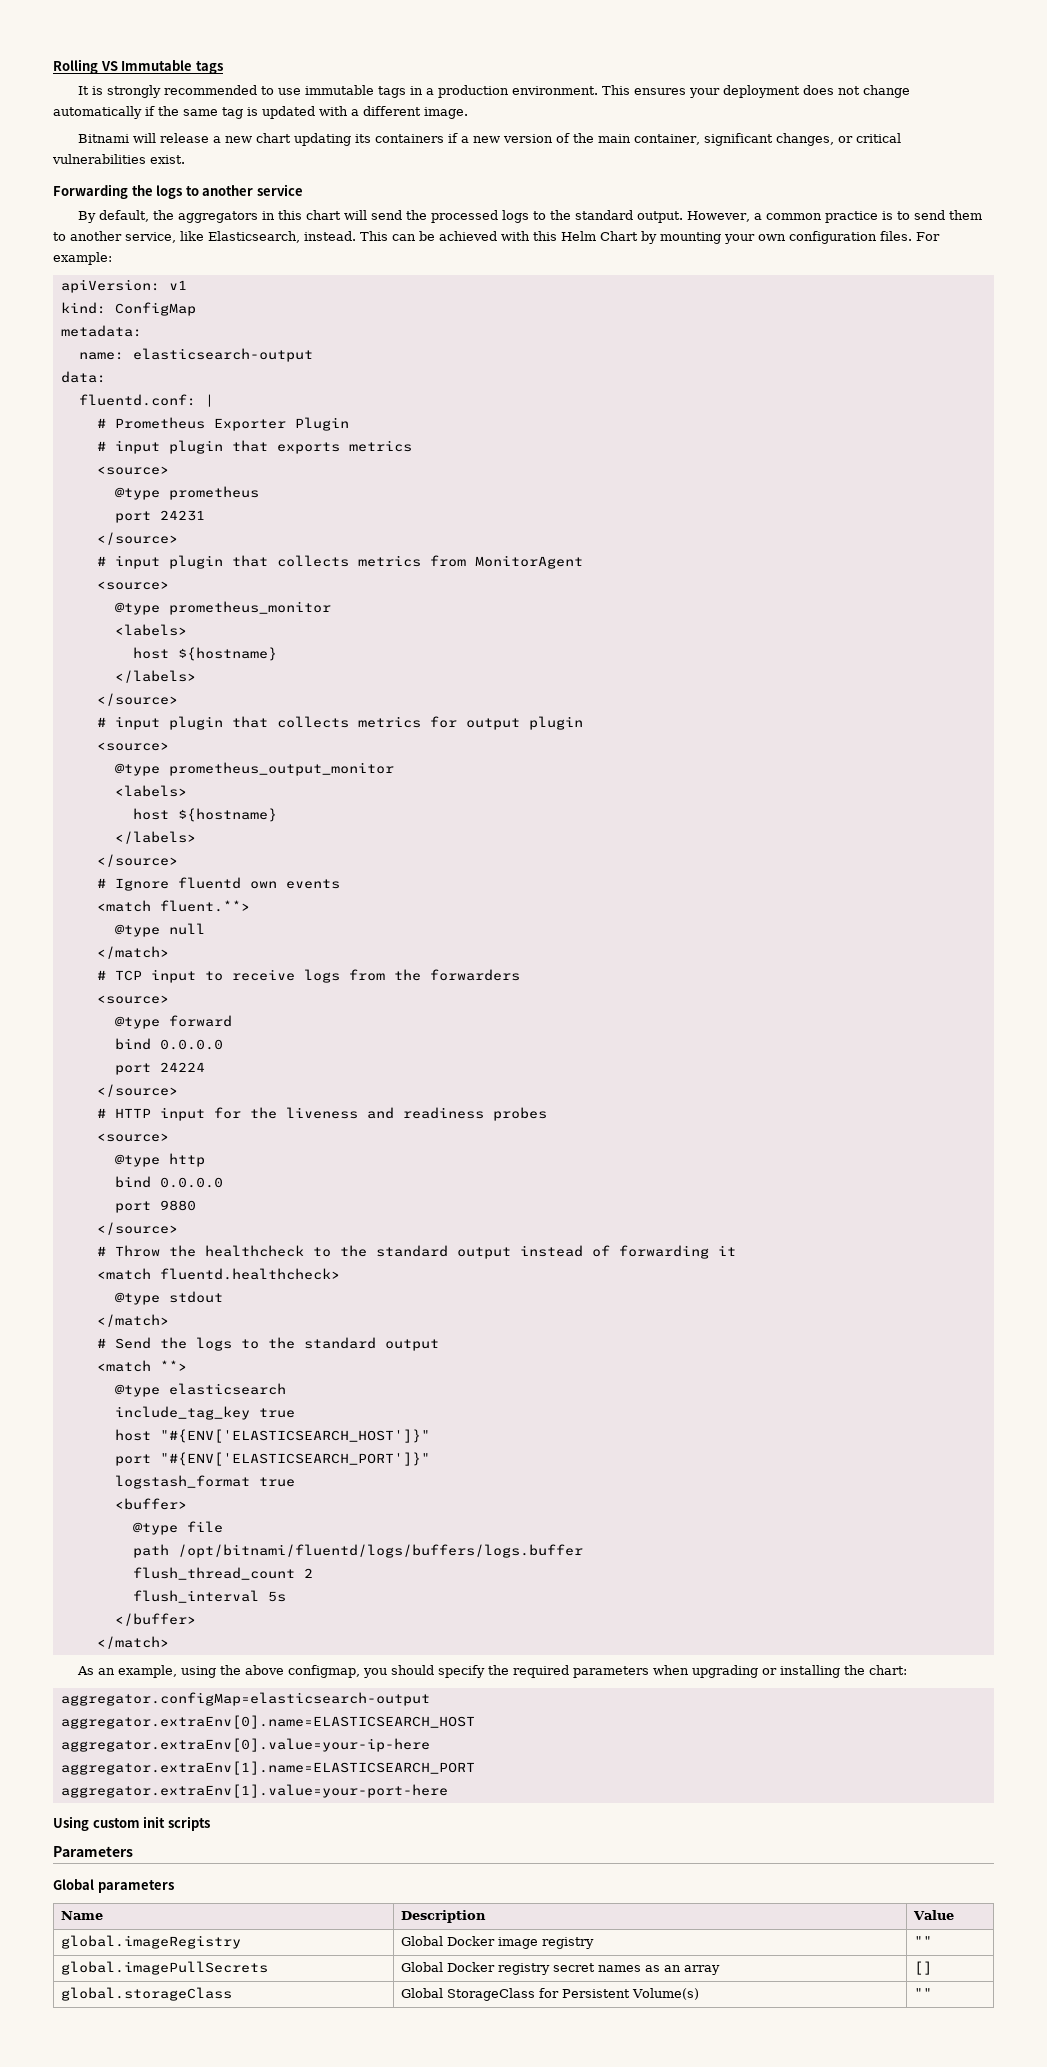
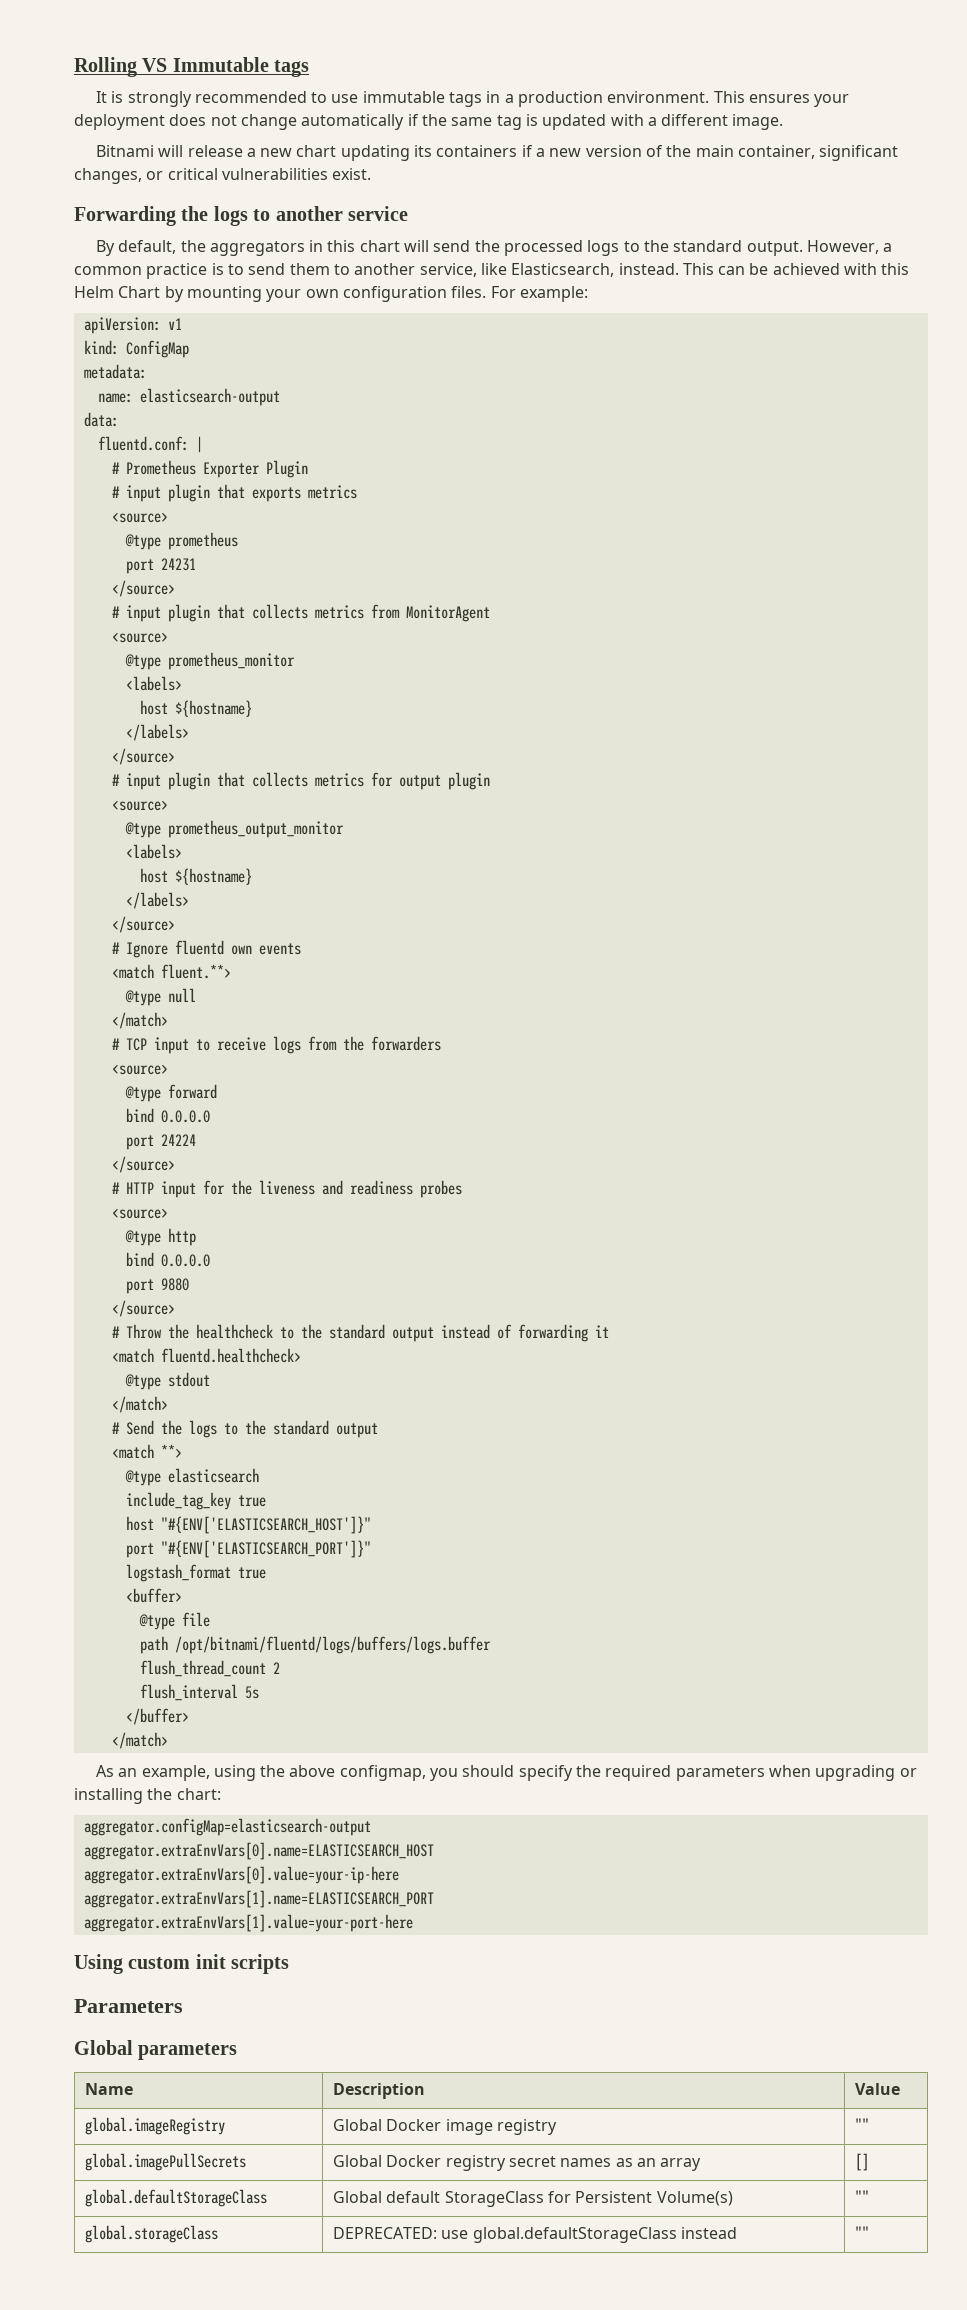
[60,1715,475,1729] [60,1738,430,1752] [60,1761,475,1775] [60,1784,448,1798] aggregator.extraEnv[0].name=ELASTICSEARCH_HOST // aggregator.extraEnv[0].value=your-ip-here // aggregator.extraEnv[1].name=ELASTICSEARCH_PORT // aggregator.extraEnv[1].value=your-port-here -> [83,1842,434,1860] [83,1866,399,1884] [83,1890,434,1908] [83,1914,413,1932] aggregator.extraEnvVars[0].name=ELASTICSEARCH_HOST // aggregator.extraEnvVars[0].value=your-ip-here // aggregator.extraEnvVars[1].name=ELASTICSEARCH_PORT // aggregator.extraEnvVars[1].value=your-port-here
[60,1987,232,2001] [400,1988,443,1998] global.storageClass | Global -> [84,2189,267,2207] [332,2191,441,2203] global.defaultStorageClass | Global default
(932, 1993) none -> [84,2225,218,2243] [332,2227,737,2243] [854,2226,869,2239] // global.storageClass | DEPRECATED: use global.defaultStorageClass instead | ""

